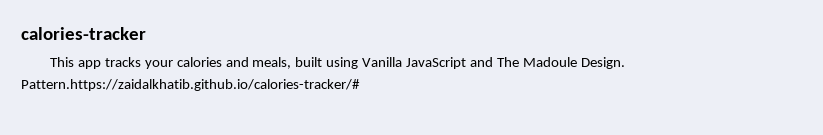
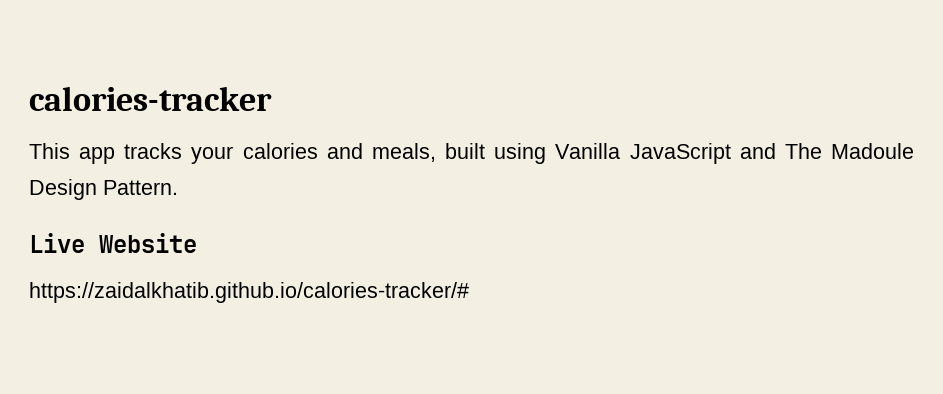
[580,57,625,69] [21,79,360,91] Design. Pattern.https://zaidalkhatib.github.io/calories-tracker/# -> [29,179,178,200] [29,233,197,253] [29,282,469,303] Design Pattern. // Live Website // https://zaidalkhatib.github.io/calories-tracker/#

